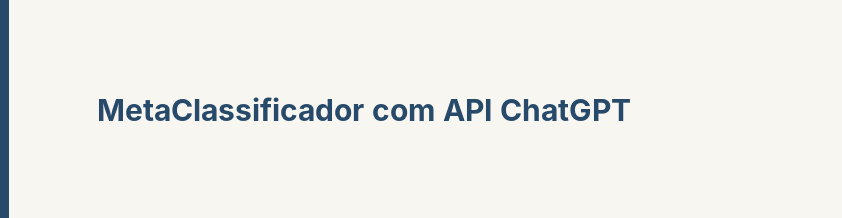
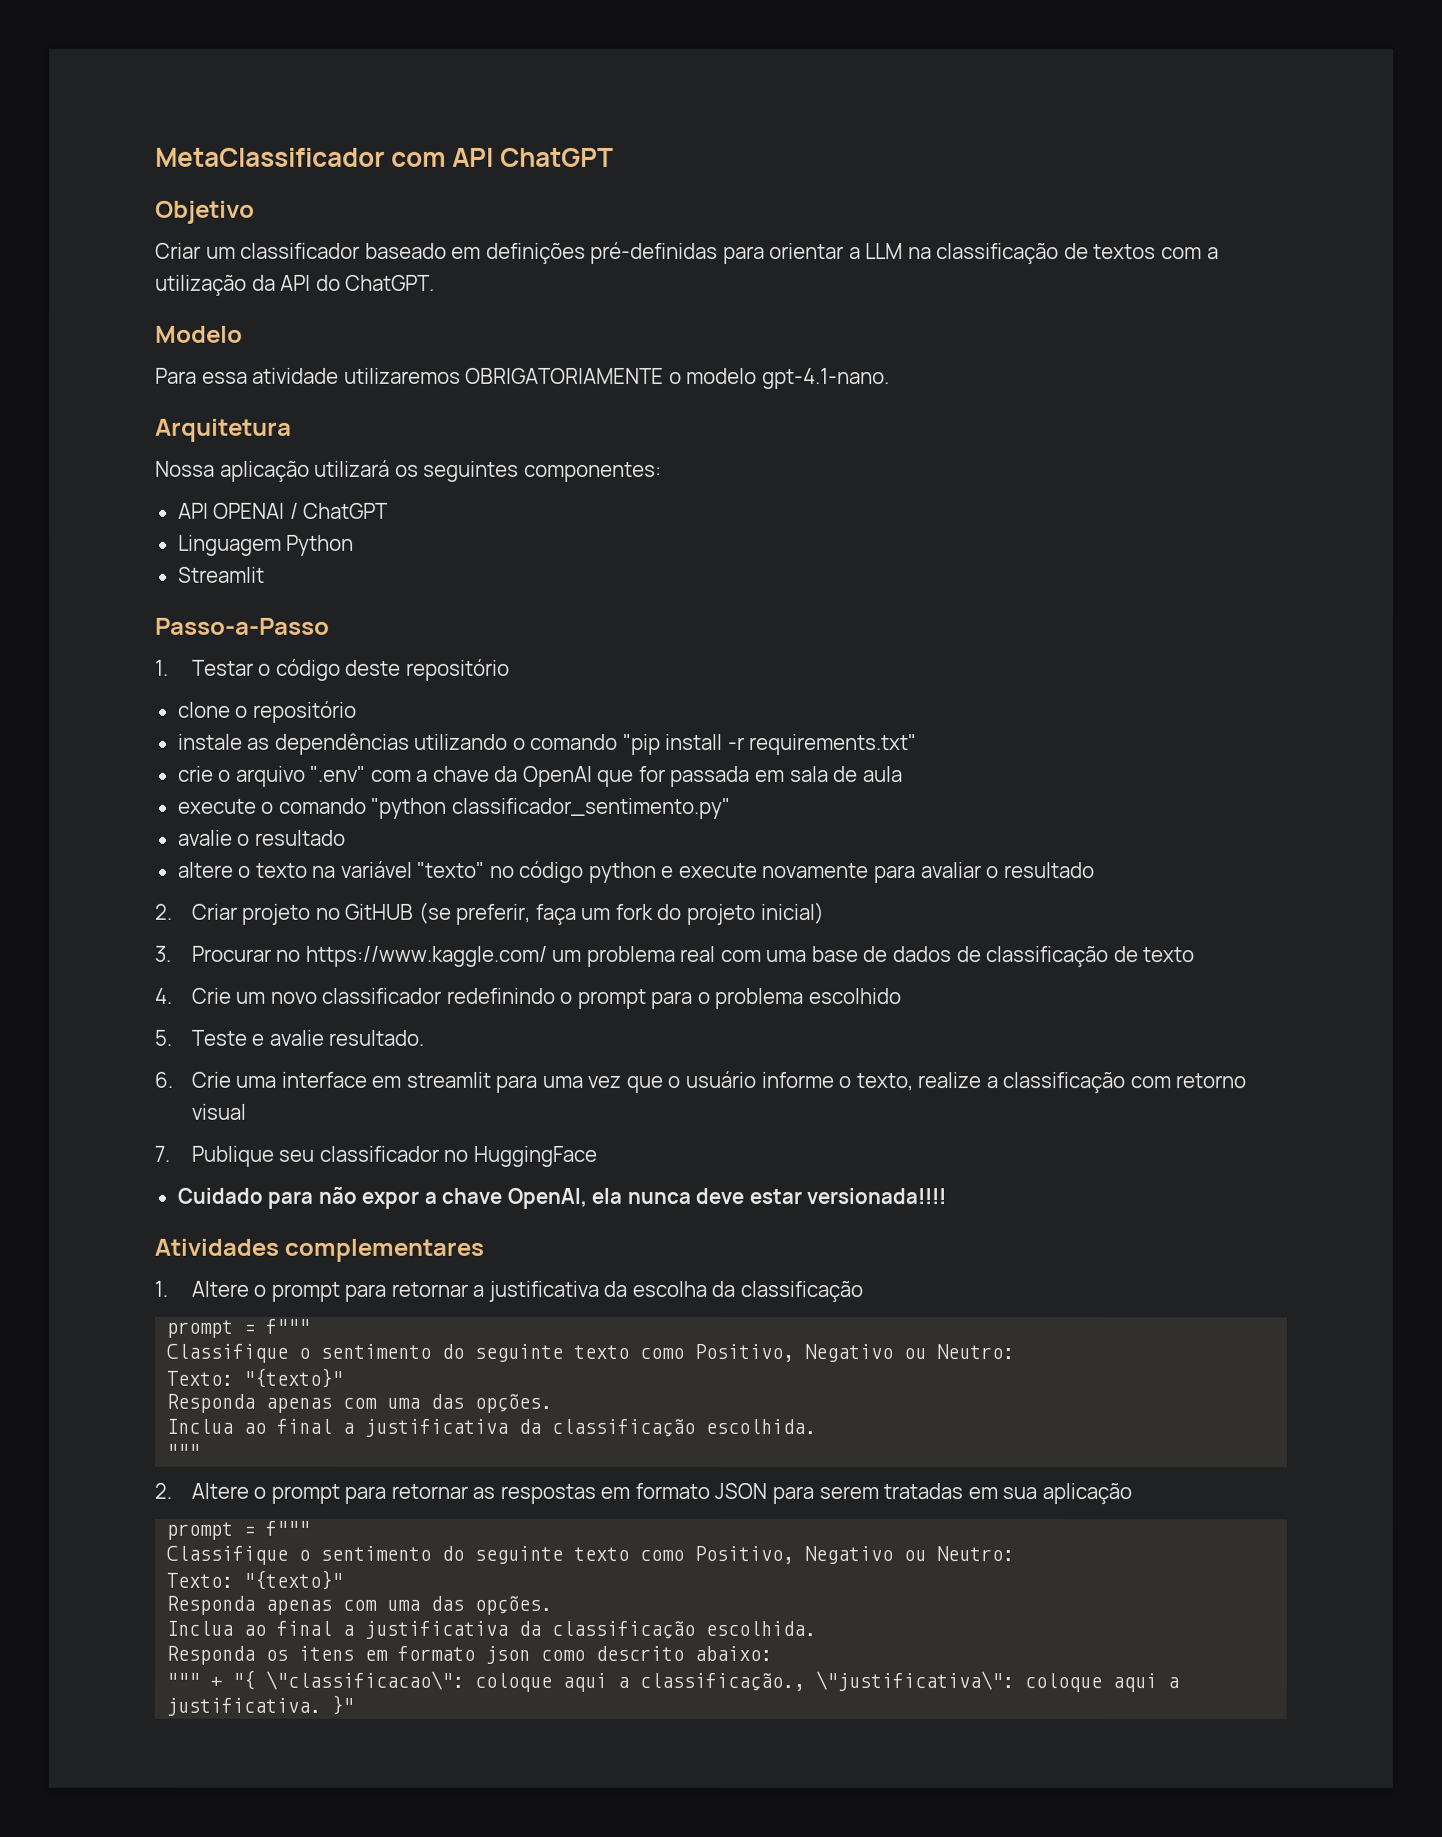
(632, 110) none -> [155,200,255,224] [155,241,1219,265] [155,274,436,296] [155,325,243,343] [155,367,890,390] [155,418,292,442] [155,459,662,482] [177,502,390,519] [177,534,355,556] [177,566,265,583] [155,617,330,635] [155,658,510,681] [177,700,357,723] [177,732,918,756] [177,765,903,788] [177,797,731,820] [177,829,346,846] [177,860,1095,884] [154,901,825,926] [154,945,1195,968] [154,987,901,1010] [154,1029,425,1046] [154,1070,1247,1094] [190,1103,246,1120] [154,1145,597,1167] [176,1186,947,1209] [154,1238,485,1262] [154,1280,863,1303] [166,1318,311,1338] [166,1343,1015,1363] [166,1367,344,1388] [166,1393,553,1413] [166,1418,817,1437] [166,1443,201,1459] [154,1482,1132,1505] [166,1520,311,1540] [166,1545,1015,1565] [166,1569,344,1590] [166,1595,553,1615] [166,1620,817,1639] [166,1645,773,1665] [166,1669,1180,1693] [166,1694,355,1716] // Objetivo // Criar um classificador baseado em definições pré-definidas para orientar a LLM na classificação de textos com a utilização da API do ChatGPT. // Modelo // Para essa atividade utilizaremos OBRIGATORIAMENTE o modelo gpt-4.1-nano. // Arquitetura // Nossa aplicação utilizará os seguintes componentes: // API OPENAI / ChatGPT // Linguagem Python // Streamlit // Passo-a-Passo // 1. Testar o código deste repositório // clone o repositório // instale as dependências utilizando o comando "pip install -r requirements.txt" // crie o arquivo ".env" com a chave da OpenAI que for passada em sala de aula // execute o comando "python classificador_sentimento.py" // avalie o resultado // altere o texto na variável "texto" no código python e execute novamente para avaliar o resultado // 2. Criar projeto no GitHUB (se preferir, faça um fork do projeto inicial) // 3. Procurar no https://www.kaggle.com/ um problema real com uma base de dados de classificação de texto // 4. Crie um novo classificador redefinindo o prompt para o problema escolhido // 5. Teste e avalie resultado. // 6. Crie uma interface em streamlit para uma vez que o usuário informe o texto, realize a classificação com retorno visual // 7. Publique seu classificador no HuggingFace // Cuidado para não expor a chave OpenAI, ela nunca deve estar versionada!!!! // Atividades complementares // 1. Altere o prompt para retornar a justificativa da escolha da classificação // prompt = f""" // Classifique o sentimento do seguinte texto como Positivo, Negativo ou Neutro: // Texto: "{texto}" // Responda apenas com uma das opções. // Inclua ao final a justificativa da classificação escolhida. // """ // 2. Altere o prompt para retornar as respostas em formato JSON para serem tratadas em sua aplicação // prompt = f""" // Classifique o sentimento do seguinte texto como Positivo, Negativo ou Neutro: // Texto: "{texto}" // Responda apenas com uma das opções. // Inclua ao final a justificativa da classificação escolhida. // Responda os itens em formato json como descrito abaixo: // """ + "{ \"classificacao\": coloque aqui a classificação., \"justificativa\": coloque aqui a justificativa. }"

